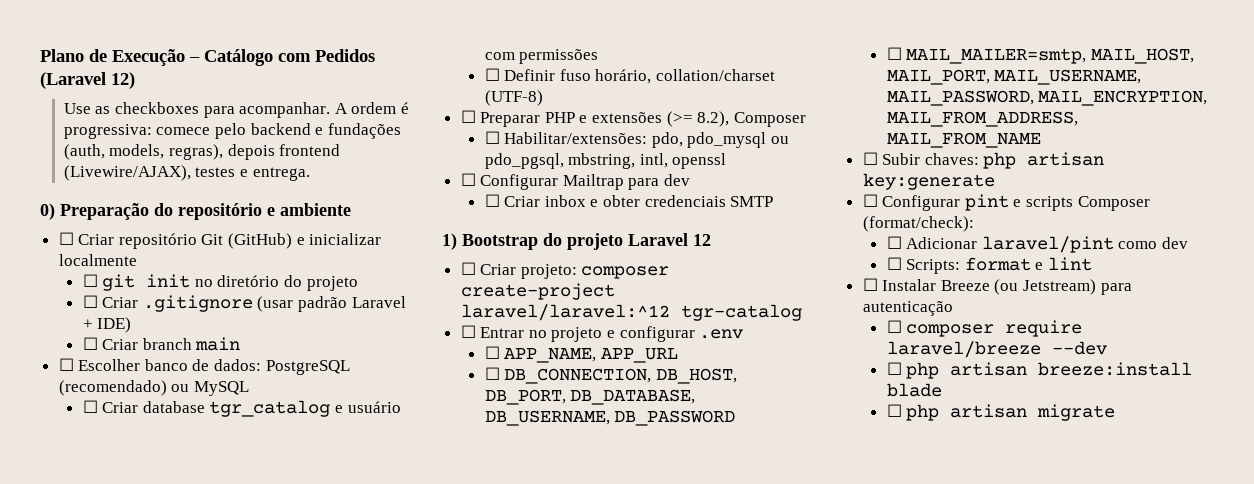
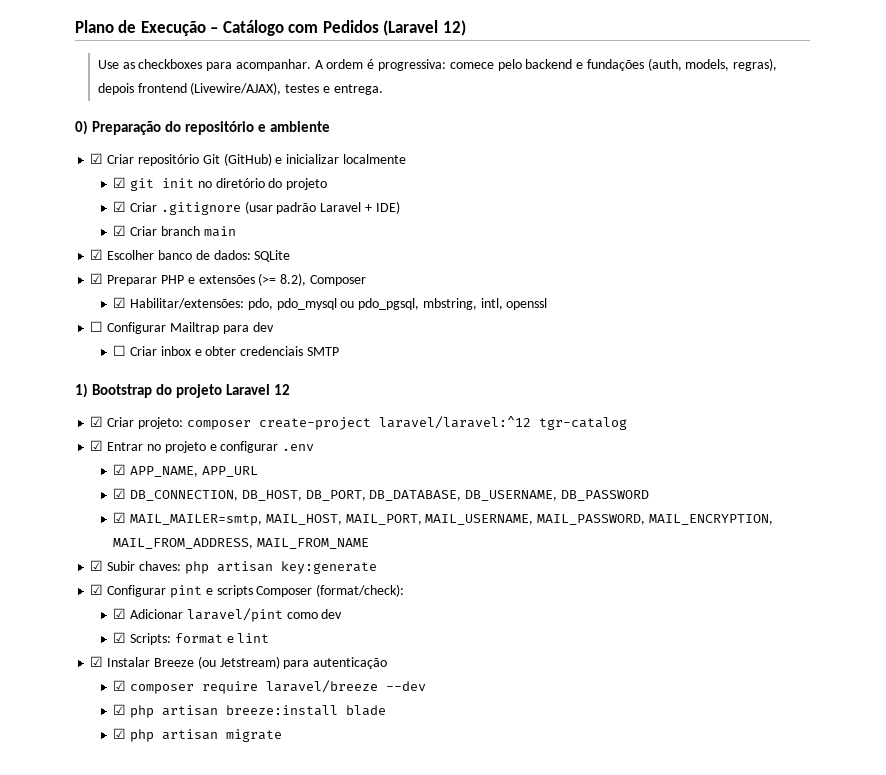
[58,232,74,245] ☐ -> [90,153,104,164] ☑
[82,274,98,287] ☐ -> [113,177,127,188] ☑
[82,295,98,308] ☐ -> [113,201,127,212] ☑
[82,337,98,350] ☐ -> [113,225,127,236] ☑
[58,358,74,371] ☐ -> [90,249,104,260] ☑
[265,360,350,375] [58,380,249,396] [82,400,401,417] [484,49,599,64] [484,68,775,84] [484,90,543,106] [460,110,476,123] PostgreSQL (recomendado) ou MySQL // ☐ Criar database tgr_catalog e usuário com permissões // ☐ Definir fuso horário, collation/charset (UTF-8) // ☐ -> [254,250,291,262] [90,273,104,284] SQLite // ☑
[484,131,500,144] ☐ -> [113,297,127,308] ☑
[460,262,476,275] ☐ -> [90,416,104,427] ☑
[460,325,476,338] ☐ -> [90,440,104,451] ☑
[484,346,500,359] ☐ -> [113,464,127,475] ☑
[484,367,500,380] ☐ -> [113,488,127,499] ☑
[886,47,902,60] ☐ -> [113,512,127,523] ☑
[862,152,878,165] ☐ -> [90,560,104,571] ☑
[862,194,878,207] ☐ -> [90,584,104,595] ☑
[886,236,902,249] ☐ -> [113,608,127,619] ☑
[886,257,902,270] ☐ -> [113,632,127,643] ☑
[862,278,878,291] ☐ -> [90,656,104,667] ☑
[886,320,902,333] ☐ -> [113,680,127,691] ☑
[886,362,902,375] ☐ -> [113,704,127,715] ☑
[886,404,902,417] ☐ -> [113,728,127,739] ☑

